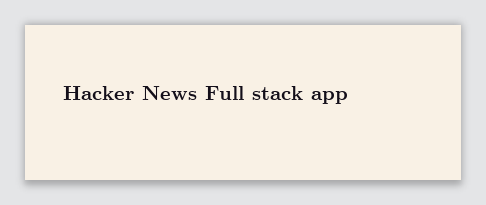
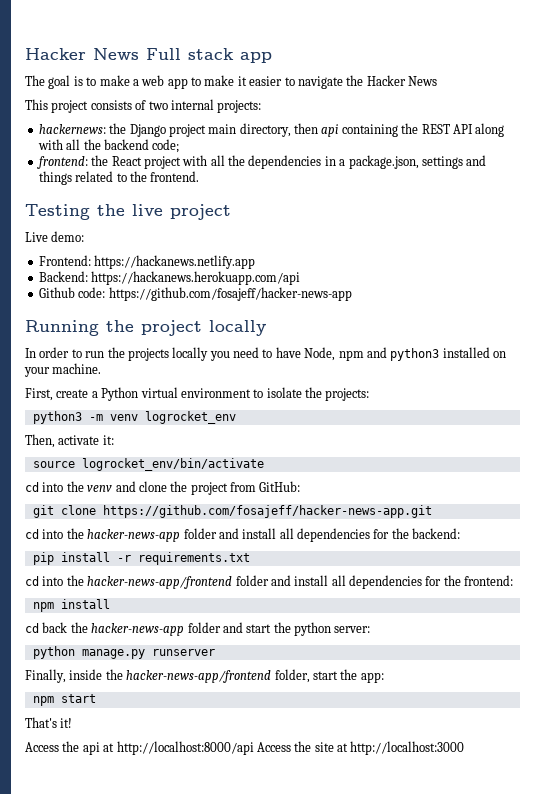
(348, 97) none -> [25,75,437,89] [25,99,262,113] [38,123,505,137] [37,139,180,153] [36,155,487,169] [38,171,200,185] [25,204,231,220] [25,231,85,242] [38,255,256,269] [38,271,301,285] [38,287,352,301] [25,320,266,336] [25,347,506,361] [24,363,102,377] [25,387,370,401] [32,411,236,424] [25,434,114,448] [32,458,264,471] [25,481,301,495] [32,505,432,518] [25,528,461,542] [32,552,250,565] [25,575,514,589] [32,599,110,612] [25,622,371,636] [32,646,215,659] [25,669,384,683] [32,694,96,706] [25,717,73,728] [25,741,465,755] // The goal is to make a web app to make it easier to navigate the Hacker News // This project consists of two internal projects: // hackernews: the Django project main directory, then api containing the REST API along with all the backend code; // frontend: the React project with all the dependencies in a package.json, settings and things related to the frontend. // Testing the live project // Live demo: // Frontend: https://hackanews.netlify.app // Backend: https://hackanews.herokuapp.com/api // Github code: https://github.com/fosajeff/hacker-news-app // Running the project locally // In order to run the projects locally you need to have Node, npm and python3 installed on your machine. // First, create a Python virtual environment to isolate the projects: // python3 -m venv logrocket_env // Then, activate it: // source logrocket_env/bin/activate // cd into the venv and clone the project from GitHub: // git clone https://github.com/fosajeff/hacker-news-app.git // cd into the hacker-news-app folder and install all dependencies for the backend: // pip install -r requirements.txt // cd into the hacker-news-app/frontend folder and install all dependencies for the frontend: // npm install // cd back the hacker-news-app folder and start the python server: // python manage.py runserver // Finally, inside the hacker-news-app/frontend folder, start the app: // npm start // That's it! // Access the api at http://localhost:8000/api Access the site at http://localhost:3000

